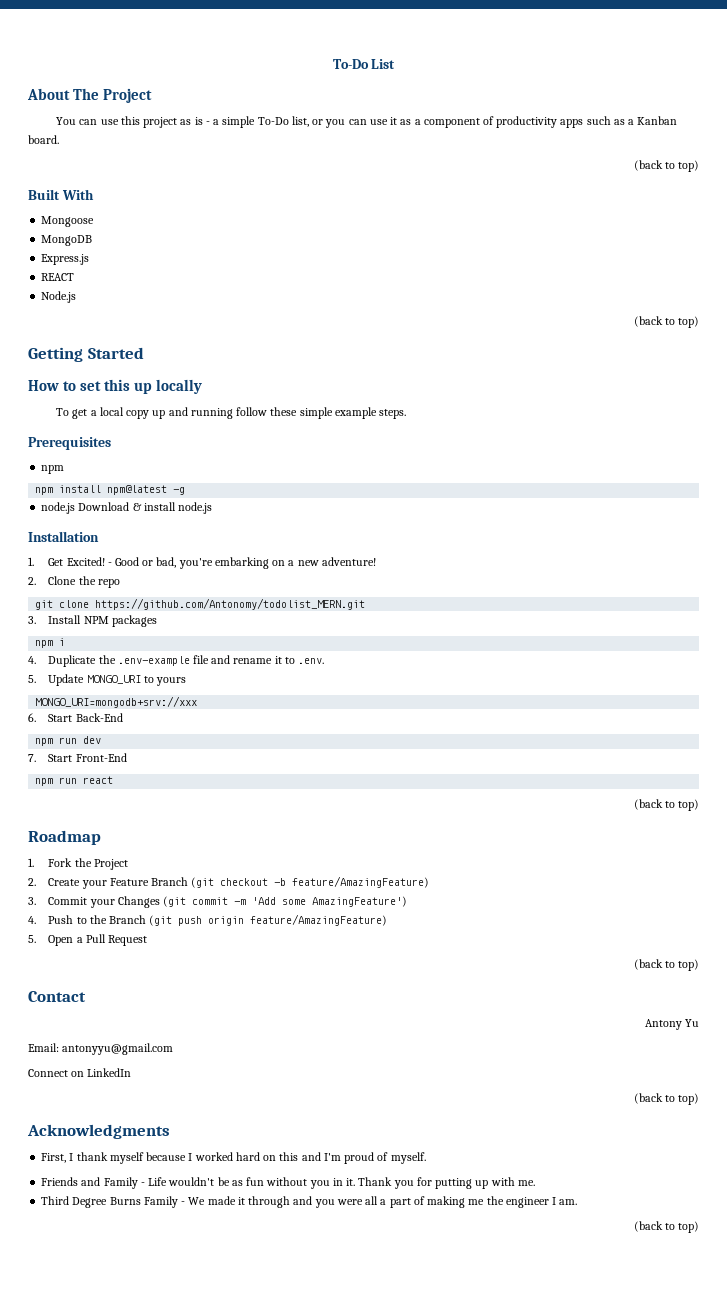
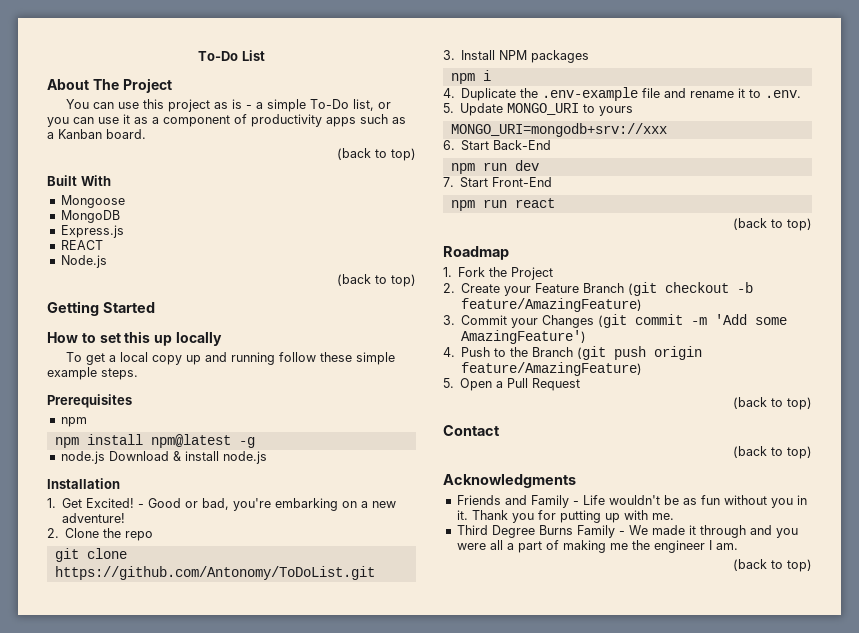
[95,598,366,610] https://github.com/Antonomy/todolist_MERN.git -> [54,566,375,580] https://github.com/Antonomy/ToDoList.git
[644,1019,699,1030] [28,1043,174,1055] [28,1068,132,1077] [633,1093,699,1105] [27,1124,170,1139] [41,1152,426,1164] Antony Yu // Email: antonyyu@gmail.com // Connect on LinkedIn // (back to top) // Acknowledgments // First, I thank myself because I worked hard on this and I'm proud of myself. -> [733,446,812,459] [443,474,576,488] (back to top) // Acknowledgments

